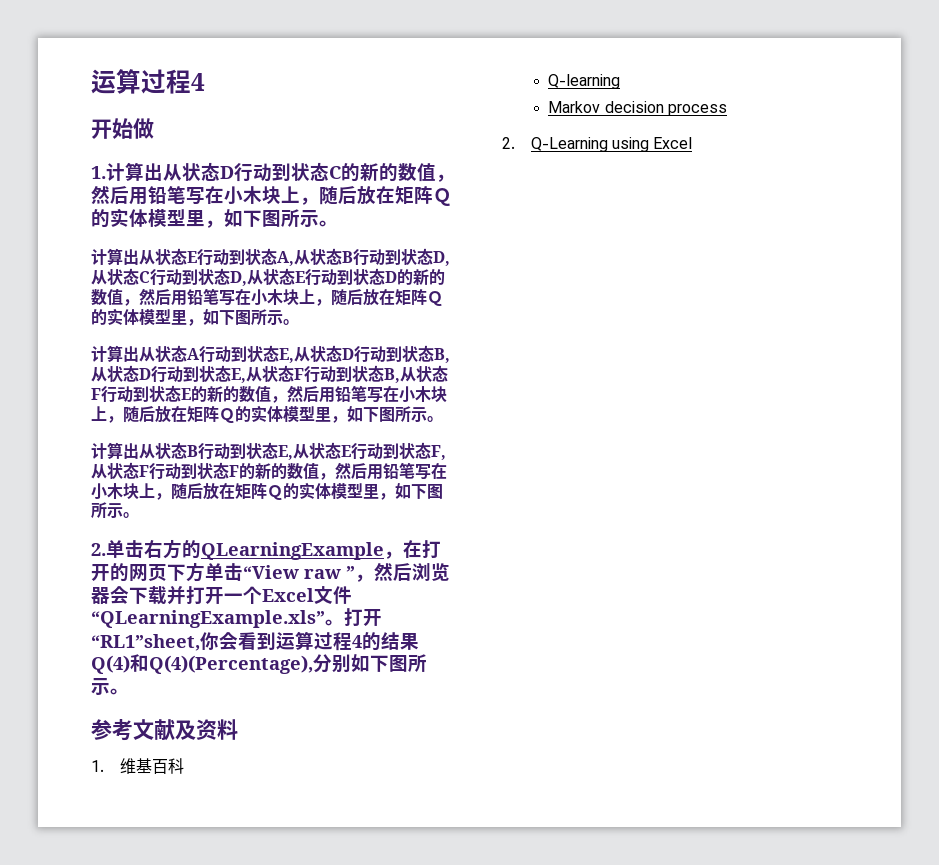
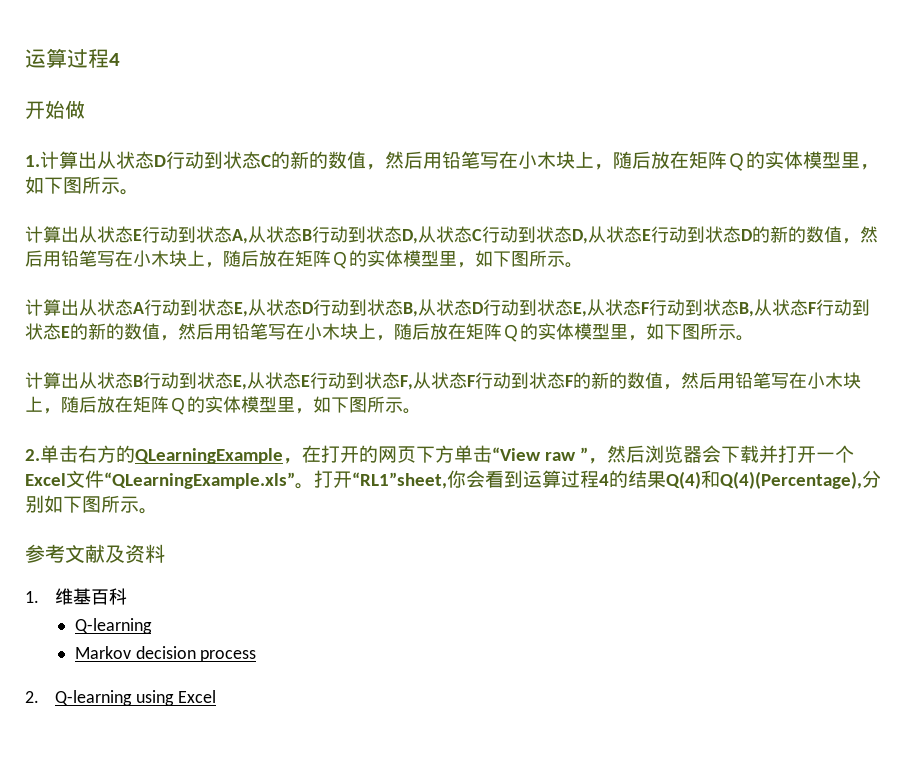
[530,137,608,152] Q-Learning -> [54,690,132,706] Q-learning

